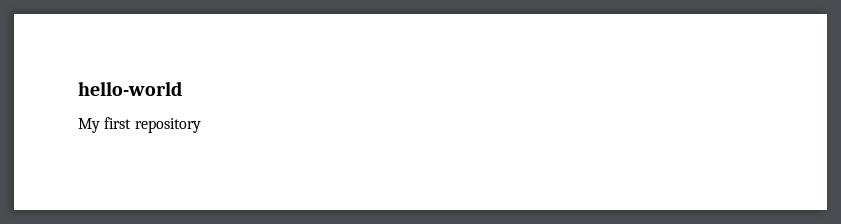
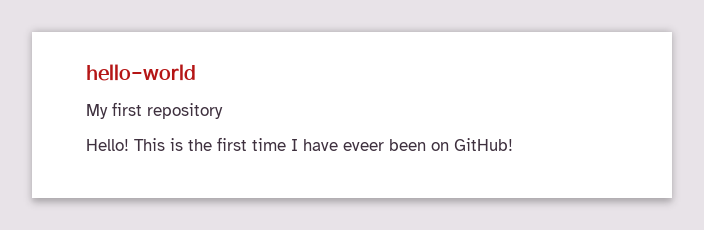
(201, 125) none -> [86,137,513,151] // Hello! This is the first time I have eveer been on GitHub!

